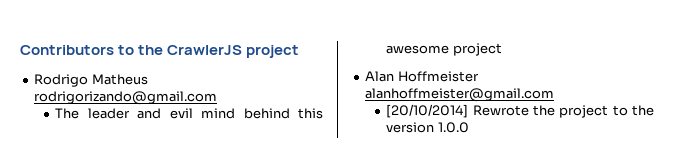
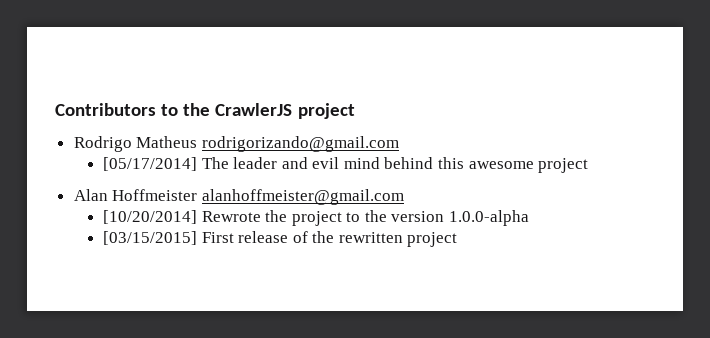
(218, 98) none -> [102,157,197,171] [05/17/2014]
[386,104,469,118] [20/10/2014] -> [102,210,197,224] [10/20/2014]
[437,122,469,133] 1.0.0 -> [449,210,530,226] [102,231,458,247] 1.0.0-alpha // [03/15/2015] First release of the rewritten project

